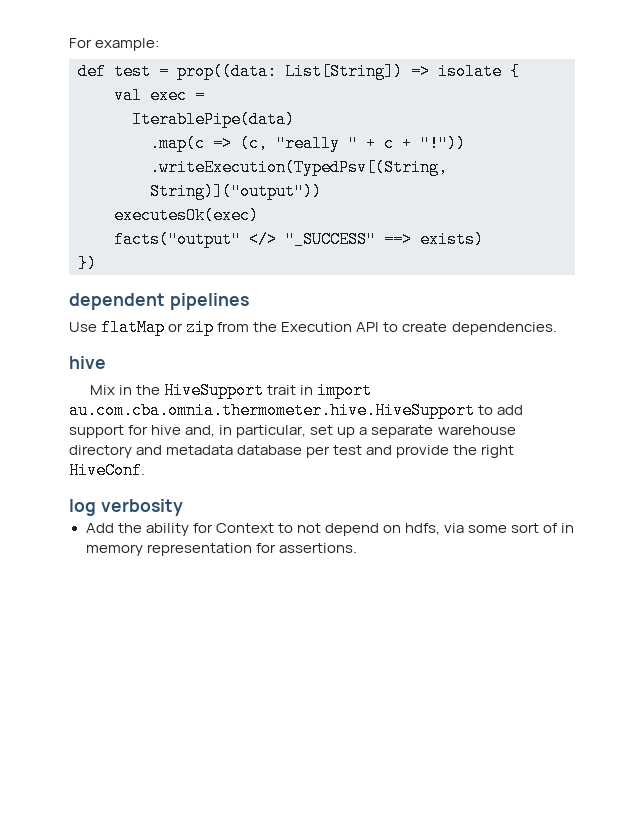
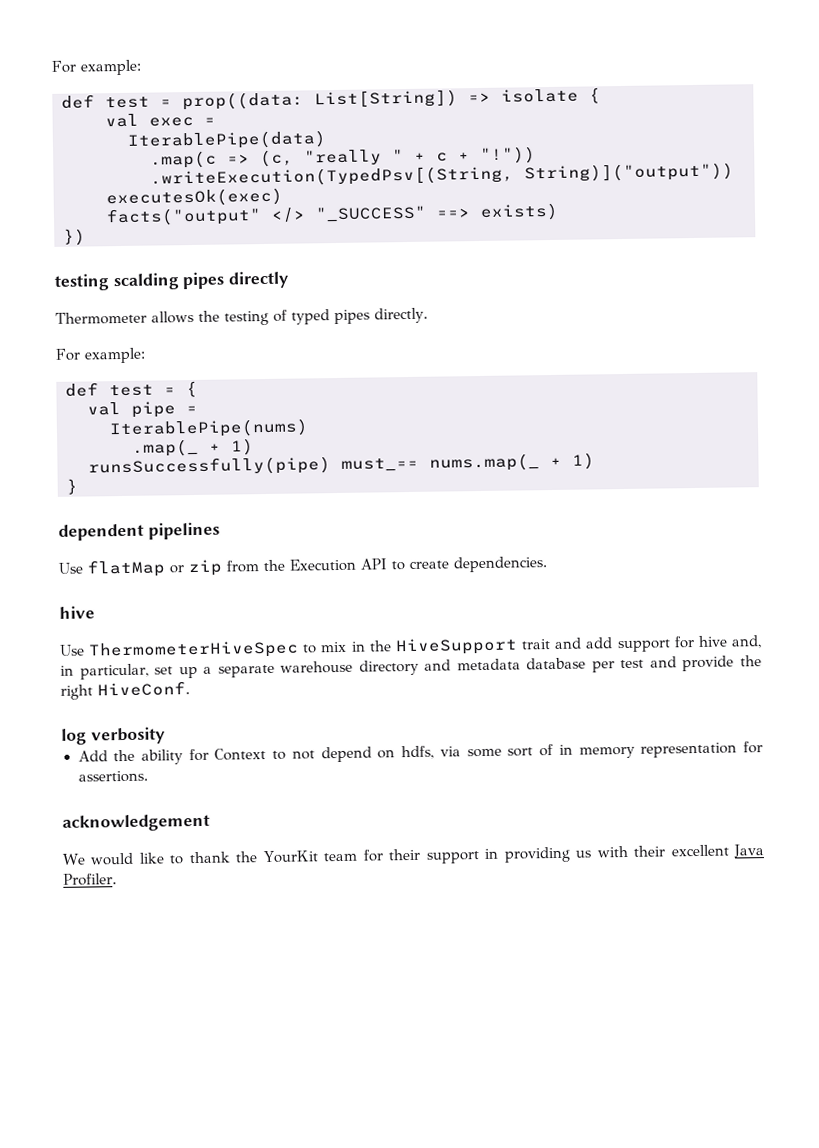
(97, 263) none -> [54,270,290,291] [55,307,428,326] [55,347,146,364] [65,380,198,398] [87,401,198,418] [109,418,309,439] [132,438,254,457] [88,452,595,477] [66,478,78,495] // testing scalding pipes directly // Thermometer allows the testing of typed pipes directly. // For example: // def test = { // val pipe = // IterablePipe(nums) // .map(_ + 1) // runsSuccessfully(pipe) must_== nums.map(_ + 1) // }
[89,382,373,399] [69,402,494,419] Mix in the HiveSupport trait in import au.com.cba.omnia.thermometer.hive.HiveSupport to -> [59,637,583,660] Use ThermometerHiveSpec to mix in the HiveSupport trait and
(357, 548) none -> [62,813,210,832] [62,844,766,866] [63,873,117,886] // acknowledgement // We would like to thank the YourKit team for their support in providing us with their excellent Java Profiler.

